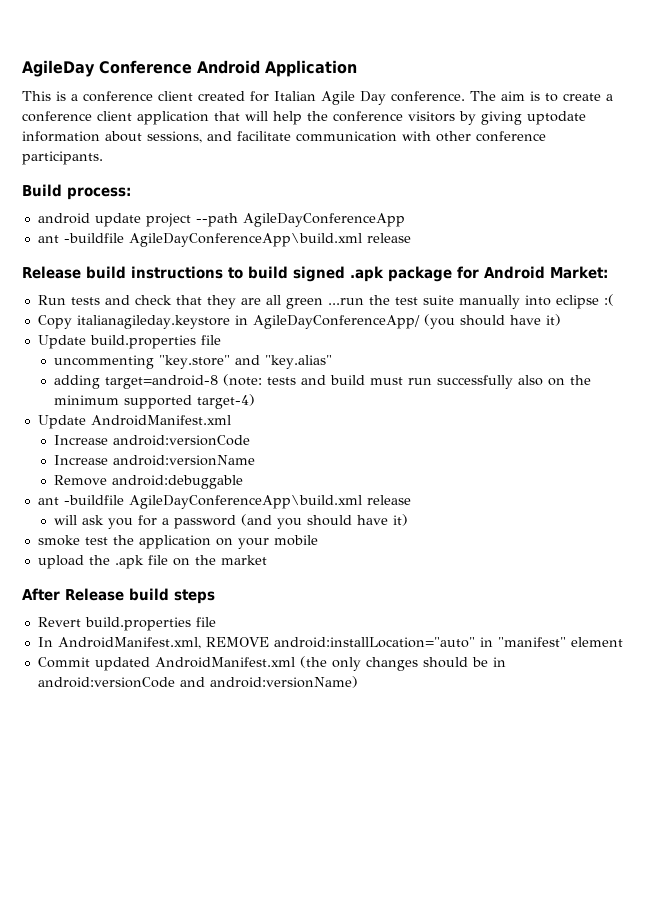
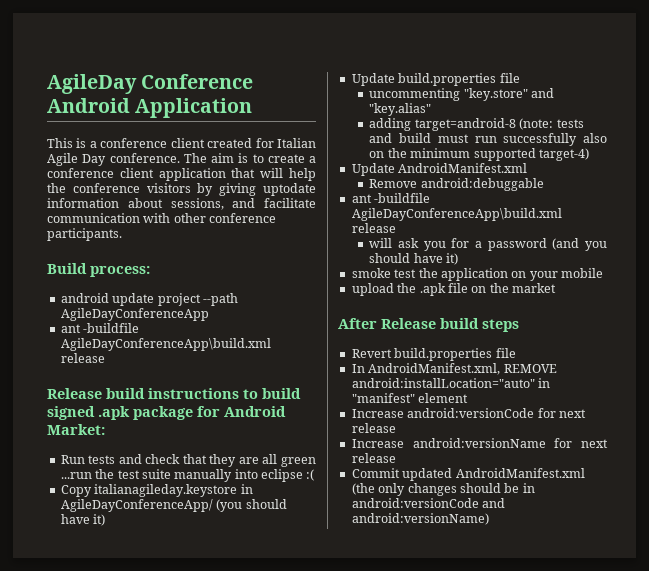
[54,435,251,446] [54,455,256,466] // Increase android:versionCode // Increase android:versionName -> (528, 168) none
(623, 642) none -> [351,408,586,418] [351,423,396,433] [351,438,608,448] [351,453,396,463] // Increase android:versionCode for next release // Increase android:versionName for next release

